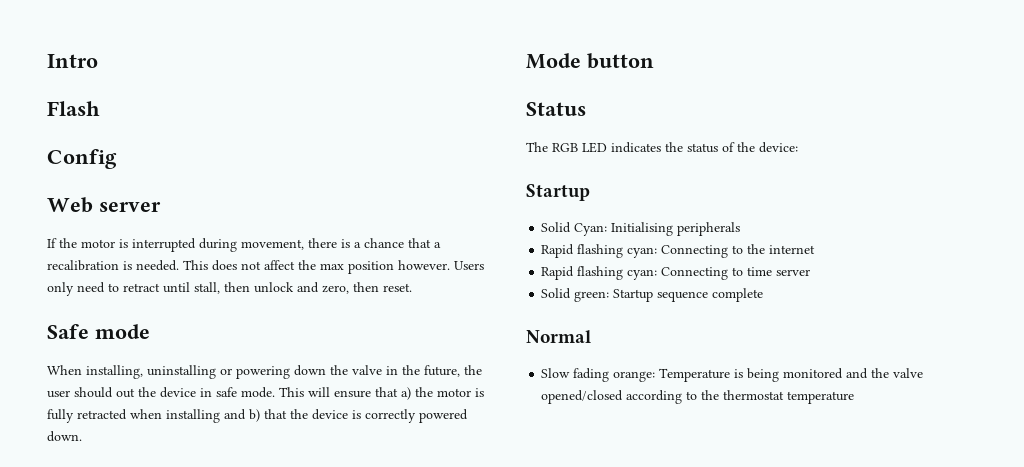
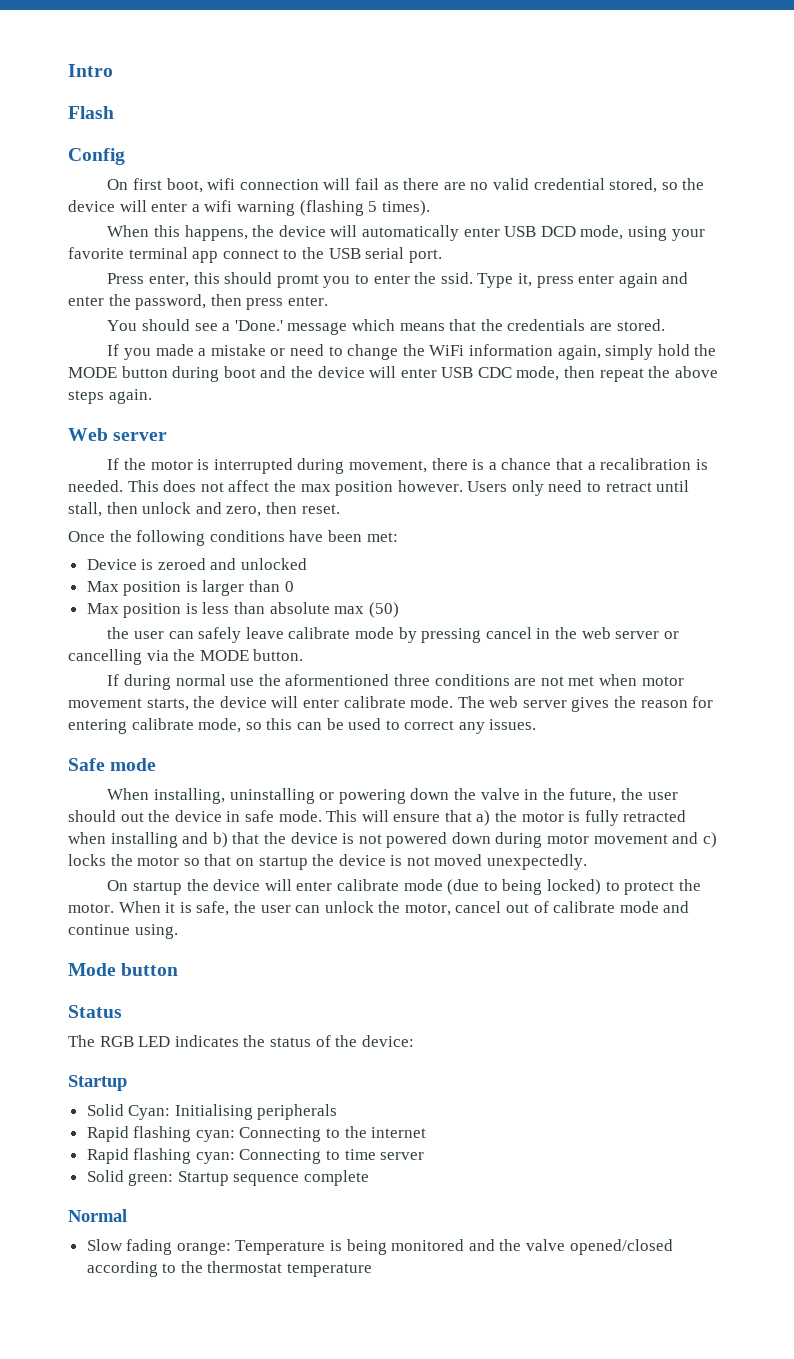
(117, 159) none -> [107,178,705,193] [68,200,430,216] [107,225,705,241] [68,247,442,263] [107,272,689,288] [68,294,328,310] [107,319,665,335] [107,344,717,360] [68,366,718,382] [68,389,152,404] // On first boot, wifi connection will fail as there are no valid credential stored, so the device will enter a wifi warning (flashing 5 times). // When this happens, the device will automatically enter USB DCD mode, using your favorite terminal app connect to the USB serial port. // Press enter, this should promt you to enter the ssid. Type it, press enter again and enter the password, then press enter. // You should see a 'Done.' message which means that the credentials are stored. // If you made a mistake or need to change the WiFi information again, simply hold the MODE button during boot and the device will enter USB CDC mode, then repeat the above steps again.
(412, 287) none -> [68,530,398,546] [86,558,308,570] [86,580,294,596] [86,602,399,618] [107,627,679,643] [68,649,304,665] [107,674,684,690] [68,696,714,712] [68,718,537,734] // Once the following conditions have been met: // Device is zeroed and unlocked // Max position is larger than 0 // Max position is less than absolute max (50) // the user can safely leave calibrate mode by pressing cancel in the web server or cancelling via the MODE button. // If during normal use the aformentioned three conditions are not met when motor movement starts, the device will enter calibrate mode. The web server gives the reason for entering calibrate mode, so this can be used to correct any issues.
[365,409,468,423] [47,431,82,442] correctly powered down. -> [358,832,717,848] [68,854,588,870] [107,879,701,895] [68,901,690,916] [68,924,178,939] not powered down during motor movement and c) locks the motor so that on startup the device is not moved unexpectedly. // On startup the device will enter calibrate mode (due to being locked) to protect the motor. When it is safe, the user can unlock the motor, cancel out of calibrate mode and continue using.

